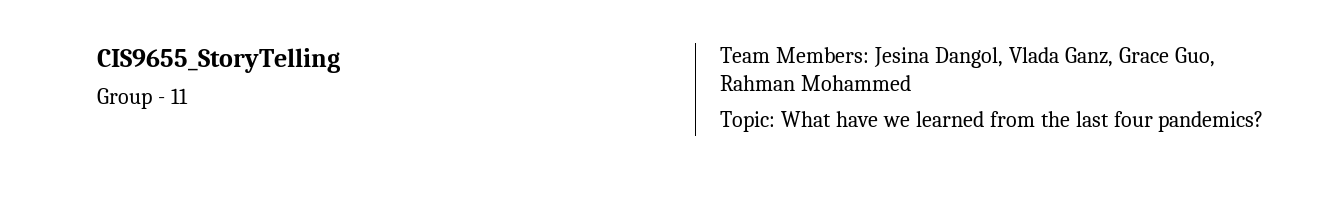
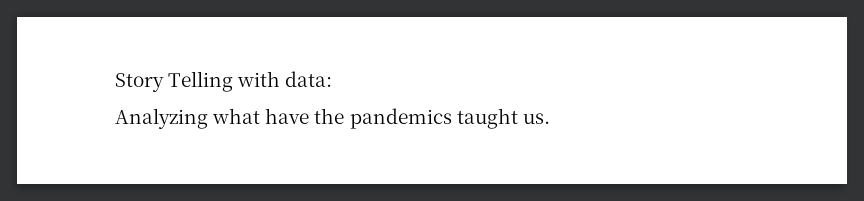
[97,48,340,73] [97,88,188,109] [720,47,1215,68] [720,75,911,91] [720,111,1264,132] CIS9655_StoryTelling // Group - 11 // Team Members: Jesina Dangol, Vlada Ganz, Grace Guo, Rahman Mohammed // Topic: What have we learned from the last four pandemics? -> [115,71,333,92] [115,108,550,129] Story Telling with data: // Analyzing what have the pandemics taught us.

